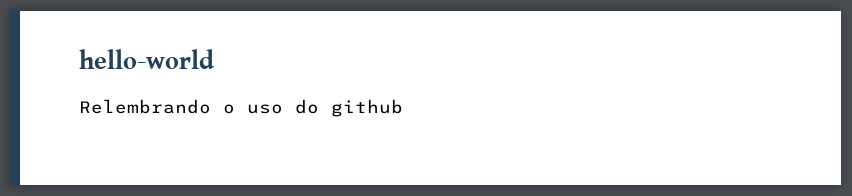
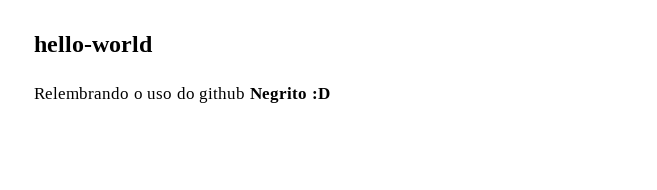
(403, 108) none -> [249,87,330,103] Negrito :D

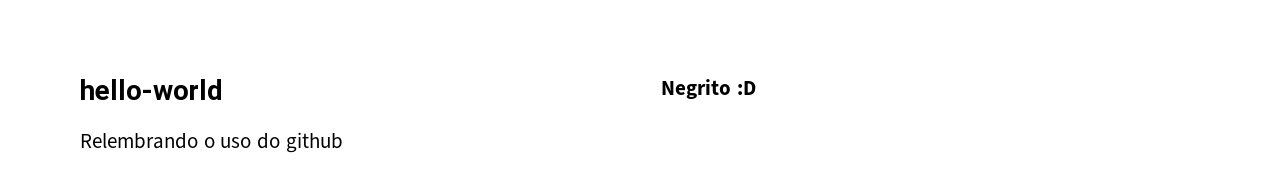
(246, 95) none -> (343, 142) //

